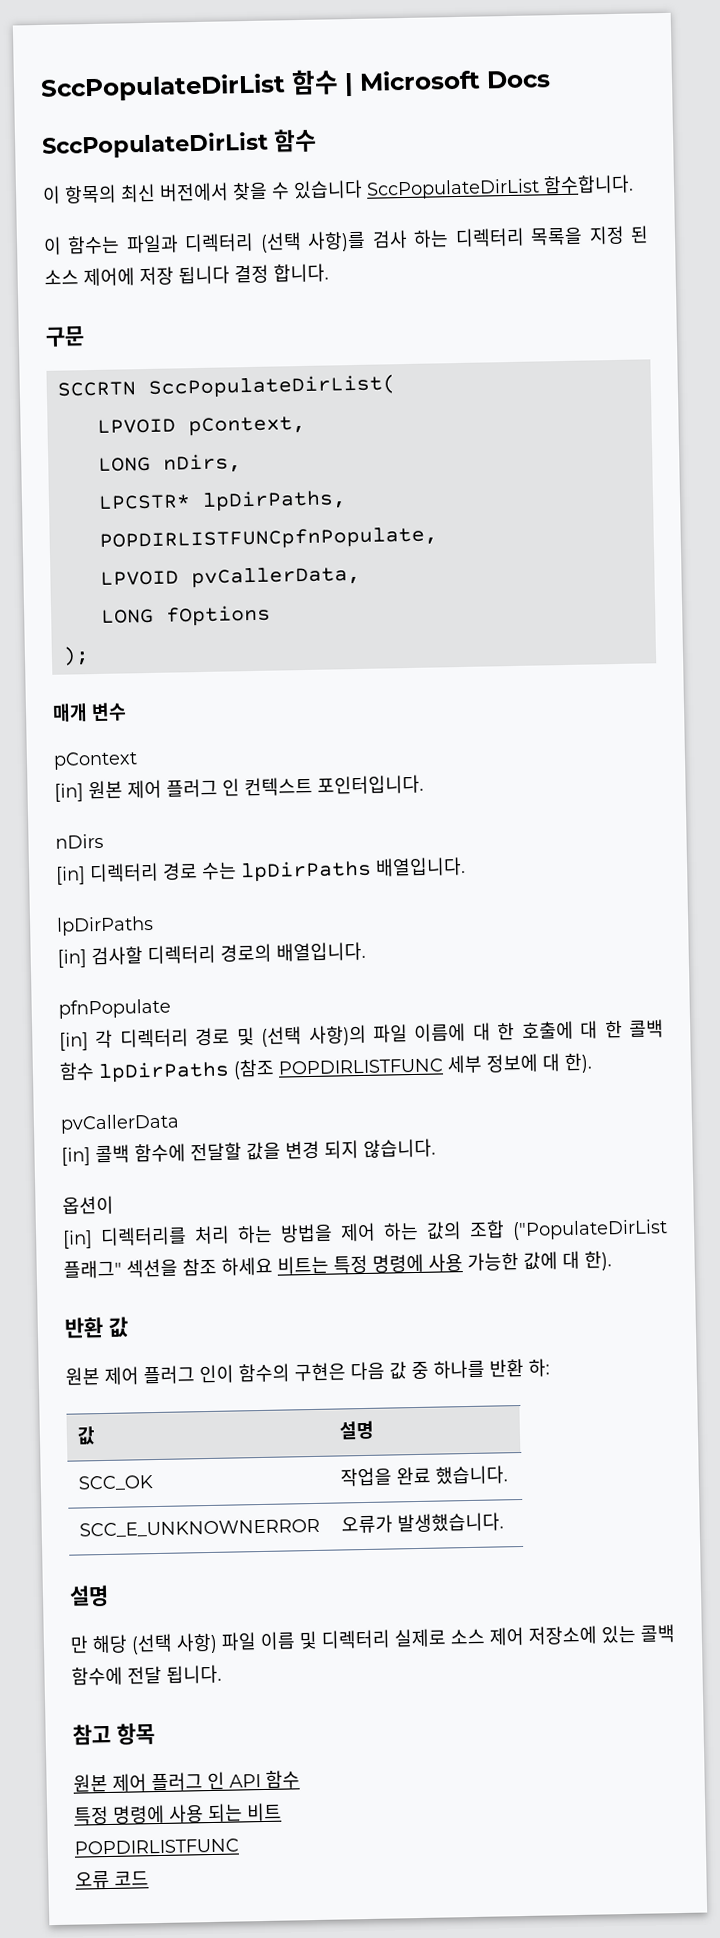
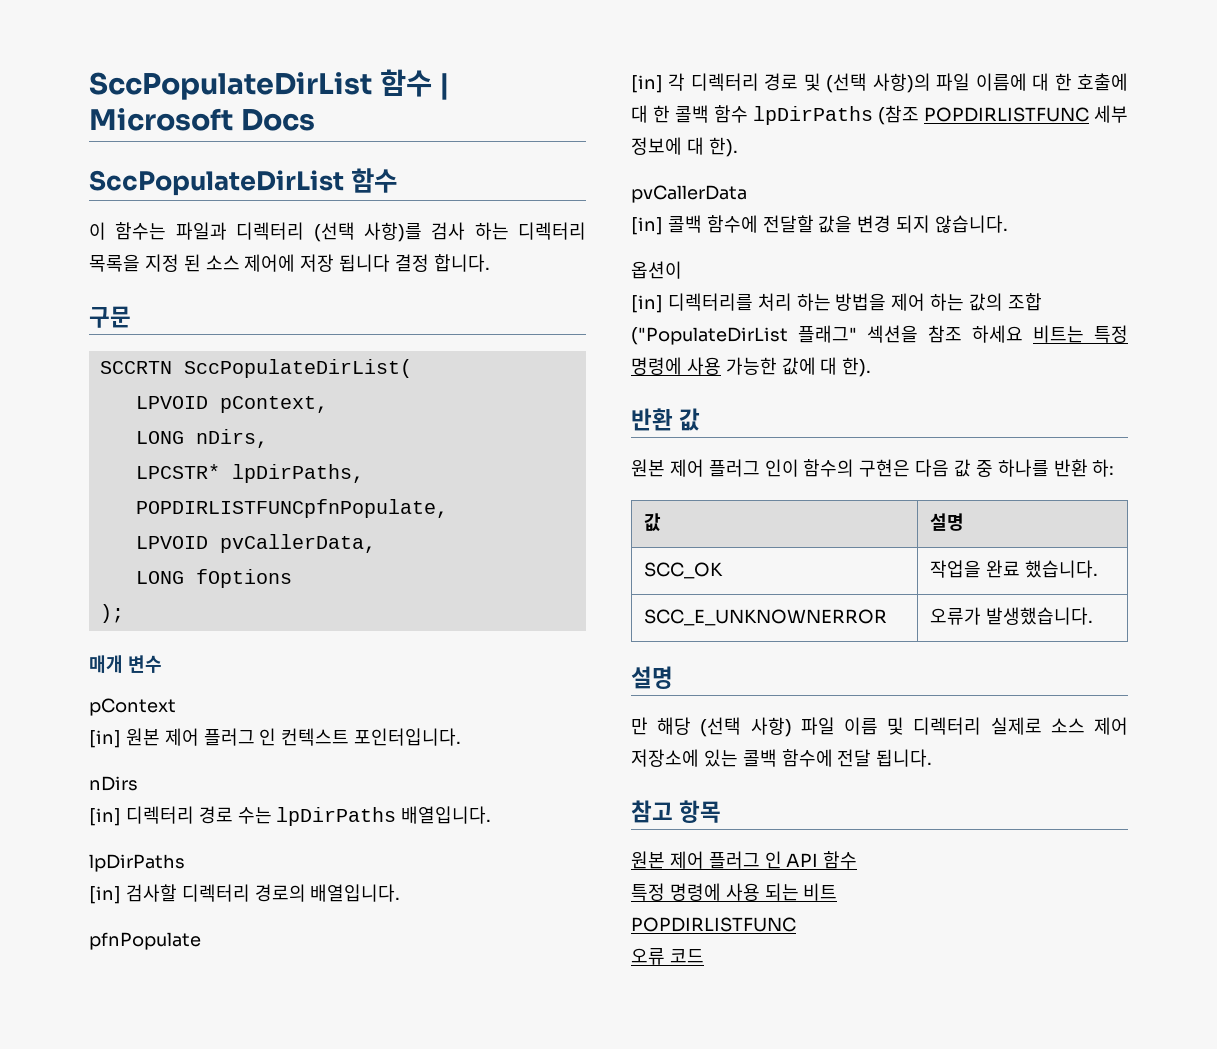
[42,174,634,204] // 이 항목의 최신 버전에서 찾을 수 있습니다 SccPopulateDirList 함수합니다. -> (397, 180) none

